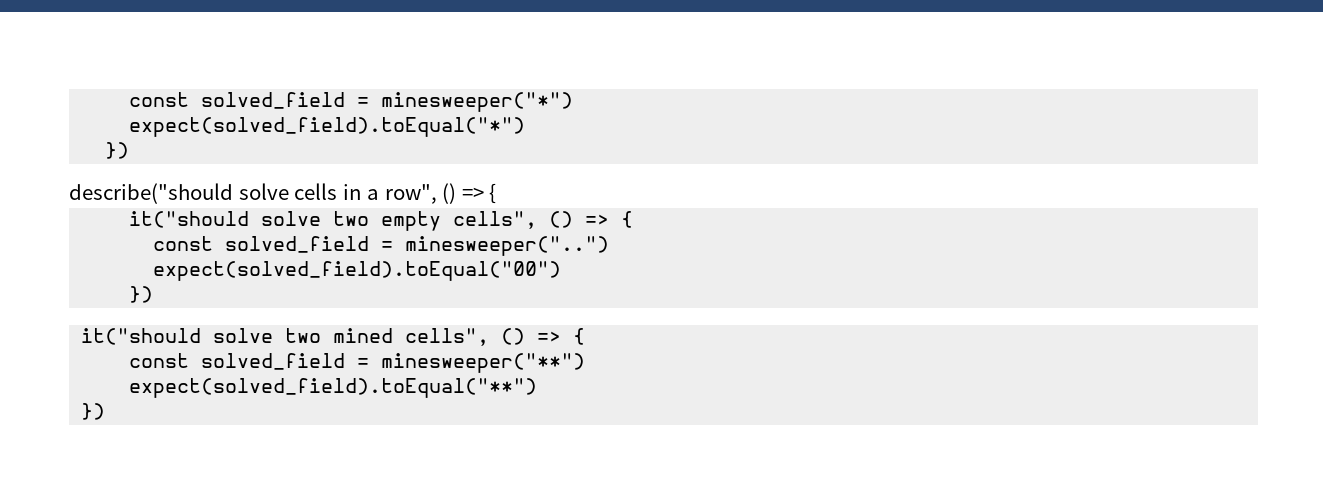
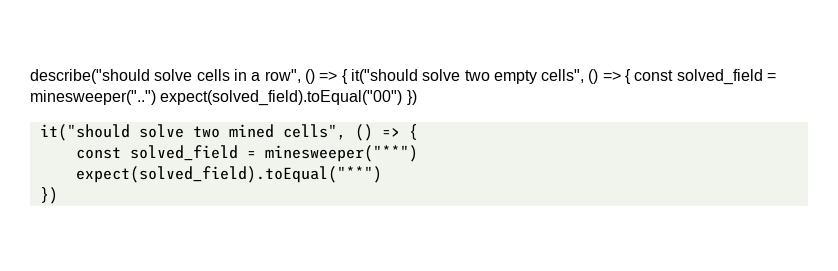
[129,92,574,112] [129,117,526,137] [105,142,130,159] const solved_field = minesweeper("*") // expect(solved_field).toEqual("*") // }) // -> (30, 76) none
(497, 193) // -> (348, 76) none
(634, 219) // -> (632, 76) none
(610, 246) // -> (156, 97) none
(562, 271) // -> (403, 98) none

